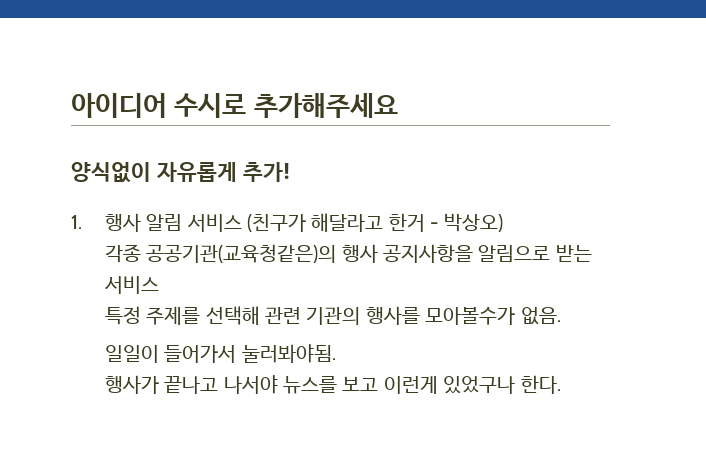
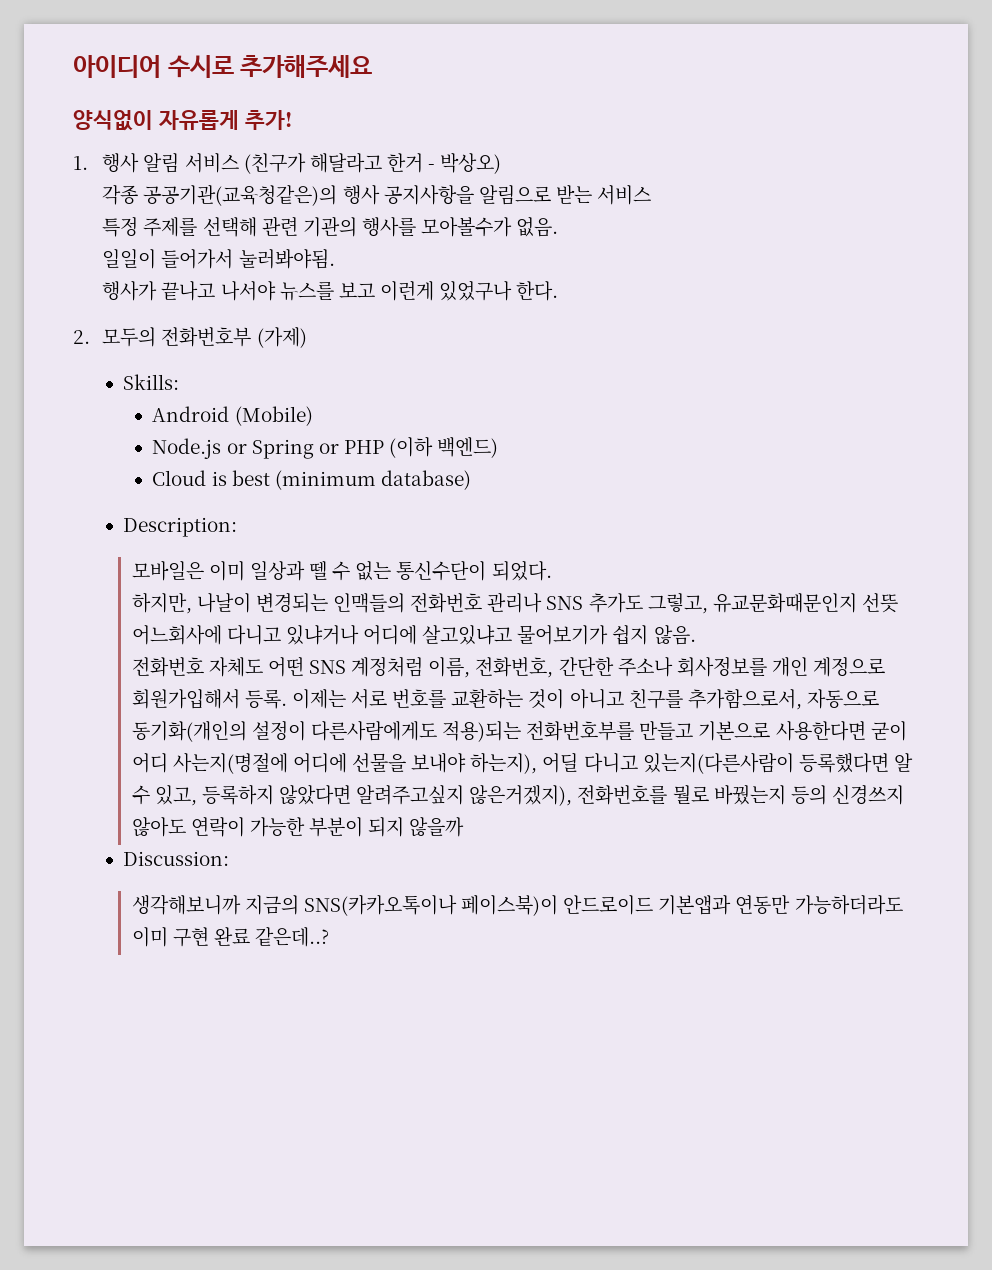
(561, 384) none -> [73,327,307,348] [123,374,180,390] [152,406,313,426] [152,437,499,459] [152,470,472,490] [123,517,238,537] [131,561,552,581] [131,592,898,614] [131,625,696,645] [131,656,886,678] [131,689,879,710] [131,721,907,742] [131,753,913,774] [131,785,904,806] [131,817,465,837] [123,851,230,866] [131,895,903,916] [131,927,329,947] // 2. 모두의 전화번호부 (가제) // Skills: // Android (Mobile) // Node.js or Spring or PHP (이하 백엔드) // Cloud is best (minimum database) // Description: // 모바일은 이미 일상과 뗄 수 없는 통신수단이 되었다. // 하지만, 나날이 변경되는 인맥들의 전화번호 관리나 SNS 추가도 그렇고, 유교문화때문인지 선뜻 어느회사에 다니고 있냐거나 어디에 살고있냐고 물어보기가 쉽지 않음. // 전화번호 자체도 어떤 SNS 계정처럼 이름, 전화번호, 간단한 주소나 회사정보를 개인 계정으로 회원가입해서 등록. 이제는 서로 번호를 교환하는 것이 아니고 친구를 추가함으로서, 자동으로 동기화(개인의 설정이 다른사람에게도 적용)되는 전화번호부를 만들고 기본으로 사용한다면 굳이 어디 사는지(명절에 어디에 선물을 보내야 하는지), 어딜 다니고 있는지(다른사람이 등록했다면 알 수 있고, 등록하지 않았다면 알려주고싶지 않은거겠지), 전화번호를 뭘로 바꿨는지 등의 신경쓰지 않아도 연락이 가능한 부분이 되지 않을까 // Discussion: // 생각해보니까 지금의 SNS(카카오톡이나 페이스북)이 안드로이드 기본앱과 연동만 가능하더라도 이미 구현 완료 같은데..?

